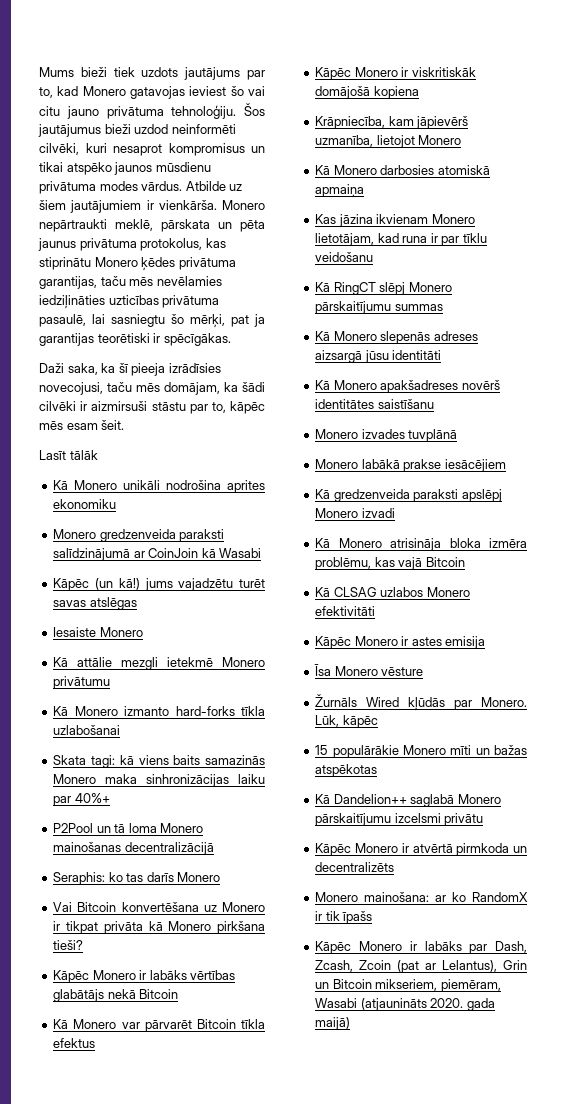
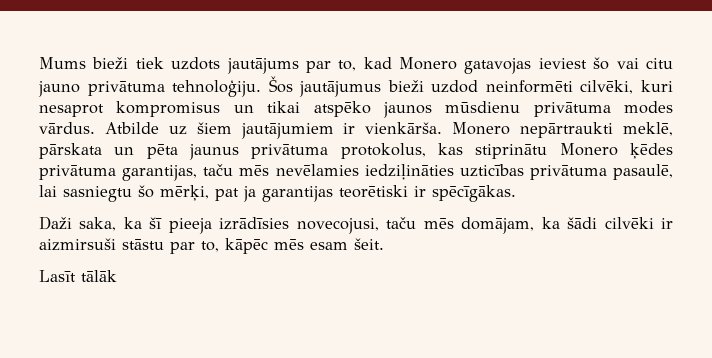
[53,480,265,493] [53,499,117,509] [53,529,225,542] [53,548,262,561] [53,578,265,591] [53,597,137,610] [53,627,143,637] [53,657,265,670] [53,676,111,689] [53,706,265,716] [53,725,121,735] [53,755,265,768] [53,774,265,787] [53,793,110,806] [53,823,204,833] [53,842,214,855] [53,872,221,885] [53,902,265,912] [53,921,265,934] [53,940,84,950] [53,970,236,983] [53,989,179,1002] [53,1019,265,1032] [53,1038,96,1048] [315,67,476,80] [315,86,419,99] [315,116,469,129] [315,135,462,148] [315,165,490,175] [315,184,365,198] [315,214,475,227] [315,233,487,246] [315,252,374,262] [315,282,452,295] [315,301,443,314] [315,331,478,344] [315,350,442,363] [315,380,500,393] [315,399,434,409] [315,429,458,442] [315,459,506,472] [315,489,502,502] [315,508,395,518] [315,538,527,551] [315,557,465,570] [315,587,470,597] [315,606,376,616] [315,636,486,649] [314,664,424,676] [315,694,527,711] [315,715,378,728] [315,745,527,758] [315,764,378,777] [315,794,501,807] [315,813,484,826] [315,843,527,856] [315,862,395,872] [315,892,528,902] [315,911,373,924] [315,941,527,954] [315,960,527,973] [315,979,501,992] [315,998,495,1011] [315,1017,351,1030] // Kā Monero unikāli nodrošina aprites ekonomiku // Monero gredzenveida paraksti salīdzinājumā ar CoinJoin kā Wasabi // Kāpēc (un kā!) jums vajadzētu turēt savas atslēgas // Iesaiste Monero // Kā attālie mezgli ietekmē Monero privātumu // Kā Monero izmanto hard-forks tīkla uzlabošanai // Skata tagi: kā viens baits samazinās Monero maka sinhronizācijas laiku par 40%+ // P2Pool un tā loma Monero mainošanas decentralizācijā // Seraphis: ko tas darīs Monero // Vai Bitcoin konvertēšana uz Monero ir tikpat privāta kā Monero pirkšana tieši? // Kāpēc Monero ir labāks vērtības glabātājs nekā Bitcoin // Kā Monero var pārvarēt Bitcoin tīkla efektus // Kāpēc Monero ir viskritiskāk domājošā kopiena // Krāpniecība, kam jāpievērš uzmanība, lietojot Monero // Kā Monero darbosies atomiskā apmaiņa // Kas jāzina ikvienam Monero lietotājam, kad runa ir par tīklu veidošanu // Kā RingCT slēpj Monero pārskaitījumu summas // Kā Monero slepenās adreses aizsargā jūsu identitāti // Kā Monero apakšadreses novērš identitātes saistīšanu // Monero izvades tuvplānā // Monero labākā prakse iesācējiem // Kā gredzenveida paraksti apslēpj Monero izvadi // Kā Monero atrisināja bloka izmēra problēmu, kas vajā Bitcoin // Kā CLSAG uzlabos Monero efektivitāti // Kāpēc Monero ir astes emisija // Īsa Monero vēsture // Žurnāls Wired kļūdās par Monero. Lūk, kāpēc // 15 populārākie Monero mīti un bažas atspēkotas // Kā Dandelion++ saglabā Monero pārskaitījumu izcelsmi privātu // Kāpēc Monero ir atvērtā pirmkoda un decentralizēts // Monero mainošana: ar ko RandomX ir tik īpašs // Kāpēc Monero ir labāks par Dash, Zcash, Zcoin (pat ar Lelantus), Grin un Bitcoin mikseriem, piemēram, Wasabi (atjaunināts 2020. gada maijā) -> (117, 276) none

